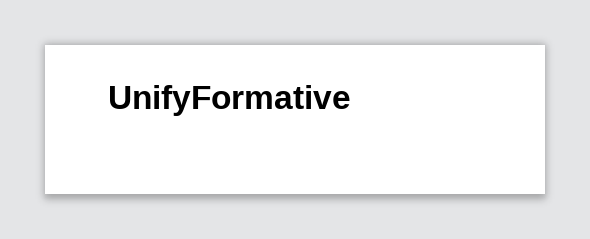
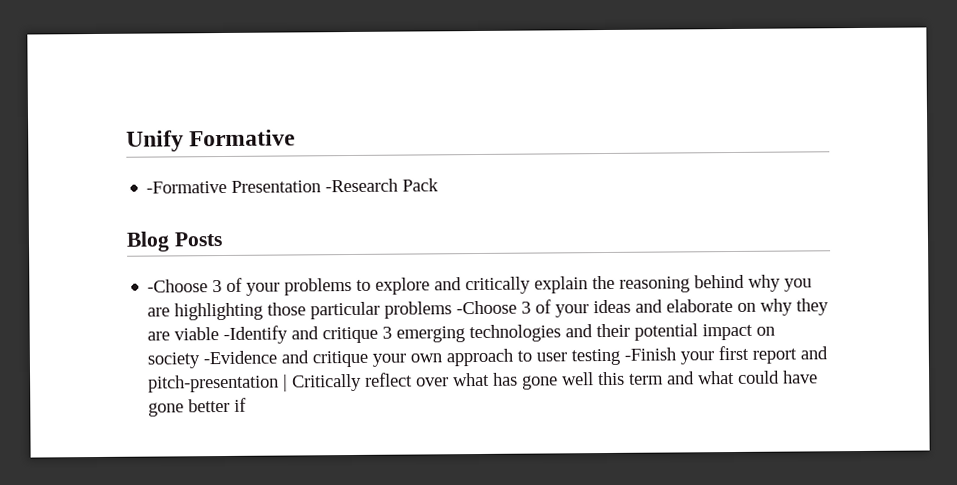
[108,85,351,116] UnifyFormative -> [126,129,296,152] [146,178,440,194] [126,231,223,252] [147,274,813,296] [147,298,830,321] [147,323,776,345] [147,345,829,369] [148,370,819,393] [148,397,248,417] Unify Formative // -Formative Presentation -Research Pack // Blog Posts // -Choose 3 of your problems to explore and critically explain the reasoning behind why you are highlighting those particular problems -Choose 3 of your ideas and elaborate on why they are viable -Identify and critique 3 emerging technologies and their potential impact on society -Evidence and critique your own approach to user testing -Finish your first report and pitch-presentation | Critically reflect over what has gone well this term and what could have gone better if

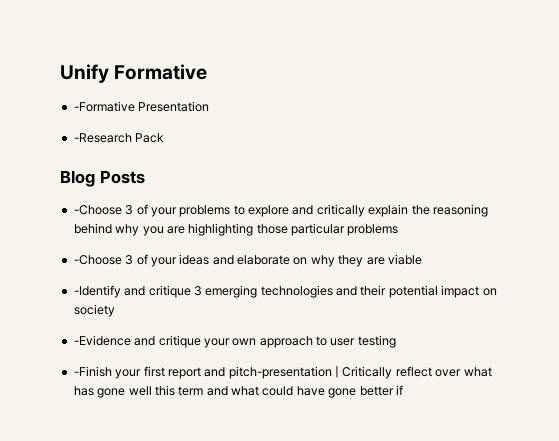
(322, 186) none -> (210, 106) //
(453, 310) none -> (399, 230) //
(220, 334) none -> (422, 259) //
(201, 360) none -> (115, 310) //
(621, 357) none -> (396, 341) //

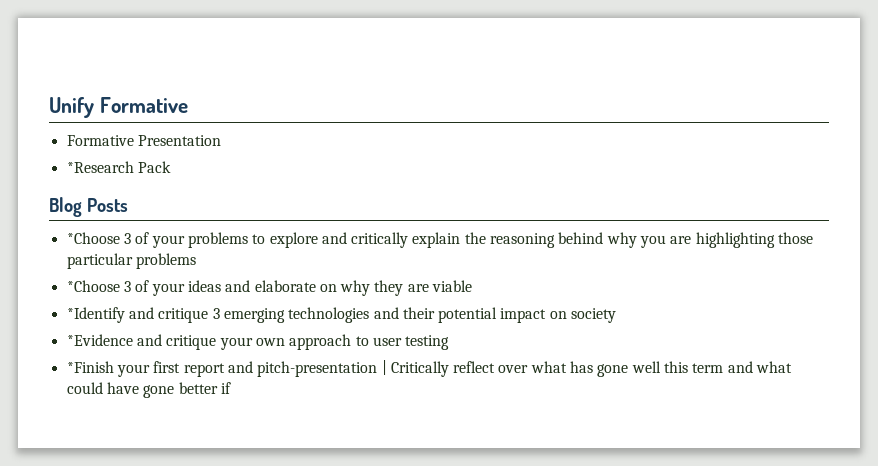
[73,101,135,112] -Formative -> [66,135,134,146] Formative
[73,133,132,143] -Research -> [66,161,134,173] *Research
[73,205,122,215] -Choose -> [66,232,120,244] *Choose
[73,255,122,265] -Choose -> [66,280,120,292] *Choose
[73,285,121,298] -Identify -> [66,307,125,323] *Identify
[73,335,131,346] -Evidence -> [66,334,133,346] *Evidence
[73,366,112,377] -Finish -> [66,361,114,373] *Finish

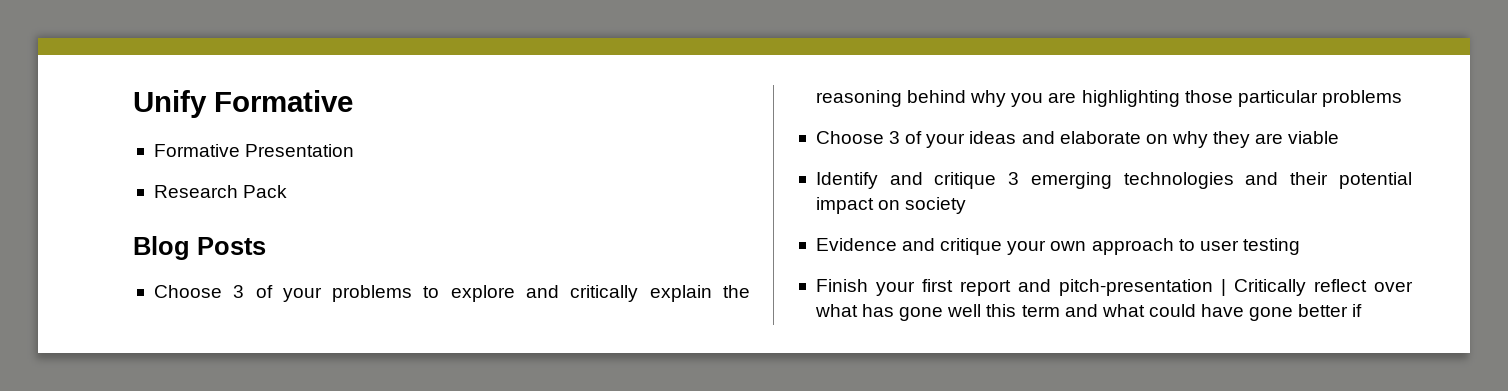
[66,161,134,173] *Research -> [153,185,238,198] Research
[66,232,120,244] *Choose -> [153,285,222,298] Choose
[66,280,120,292] *Choose -> [815,131,884,144] Choose
[66,307,125,323] *Identify -> [815,172,878,189] Identify
[66,334,133,346] *Evidence -> [815,238,897,251] Evidence
[66,361,114,373] *Finish -> [815,279,868,292] Finish

